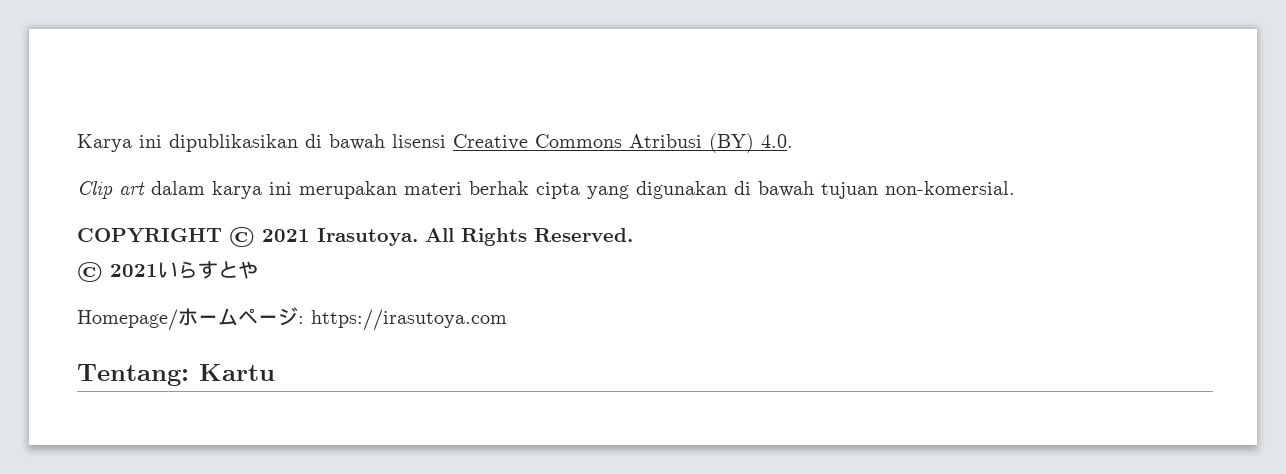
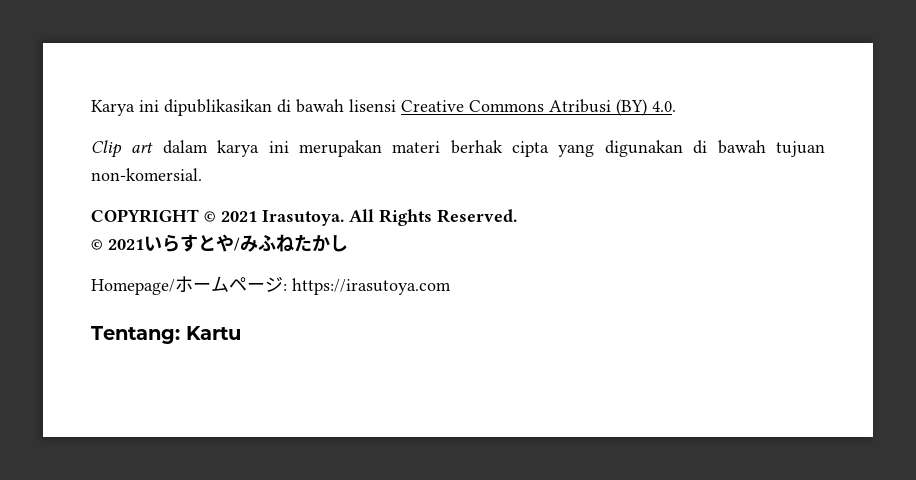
(258, 270) none -> [234,234,348,252] /みふねたかし

